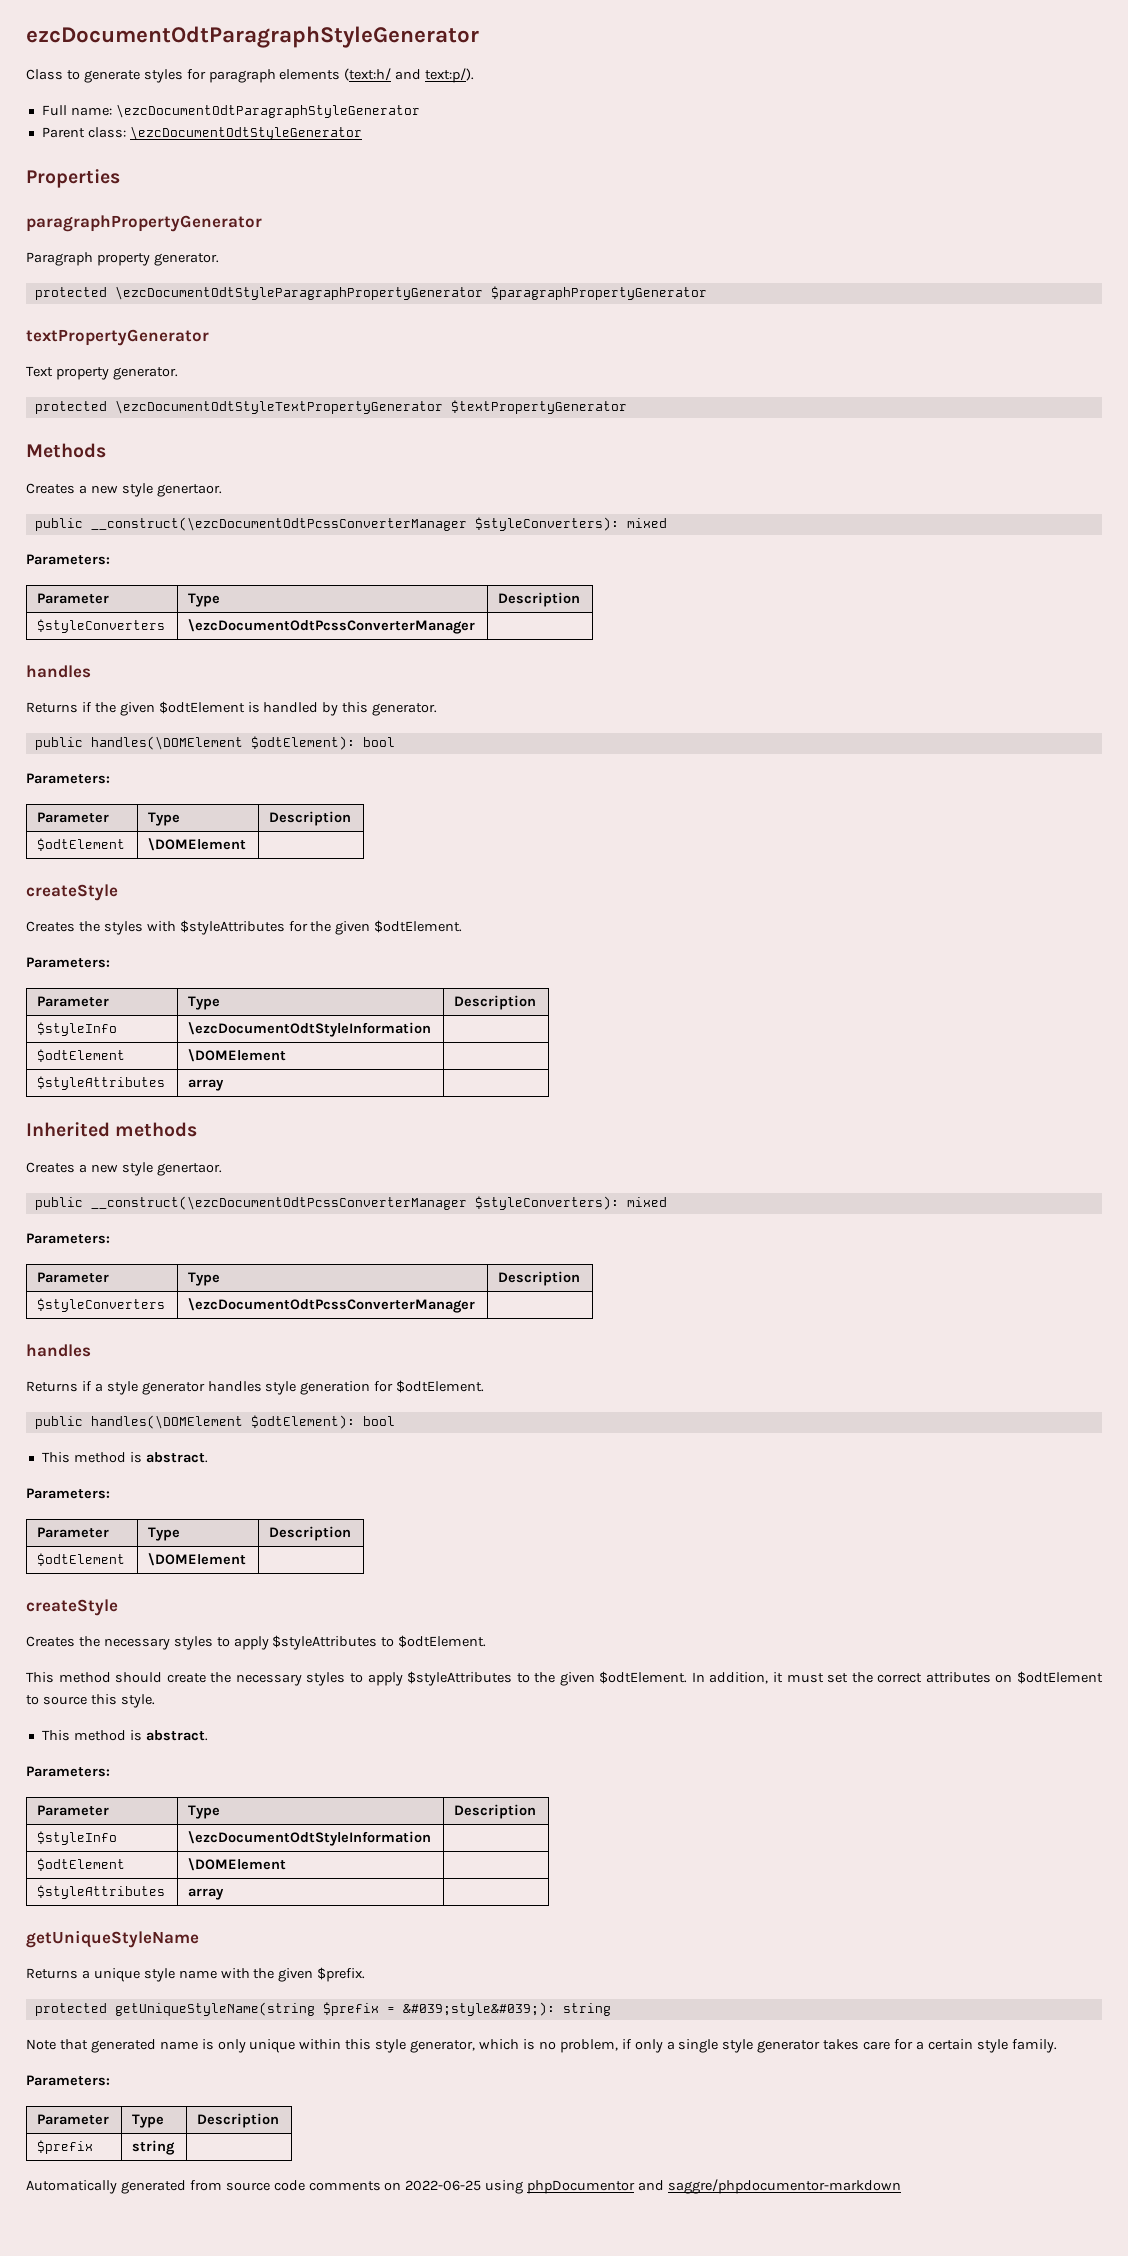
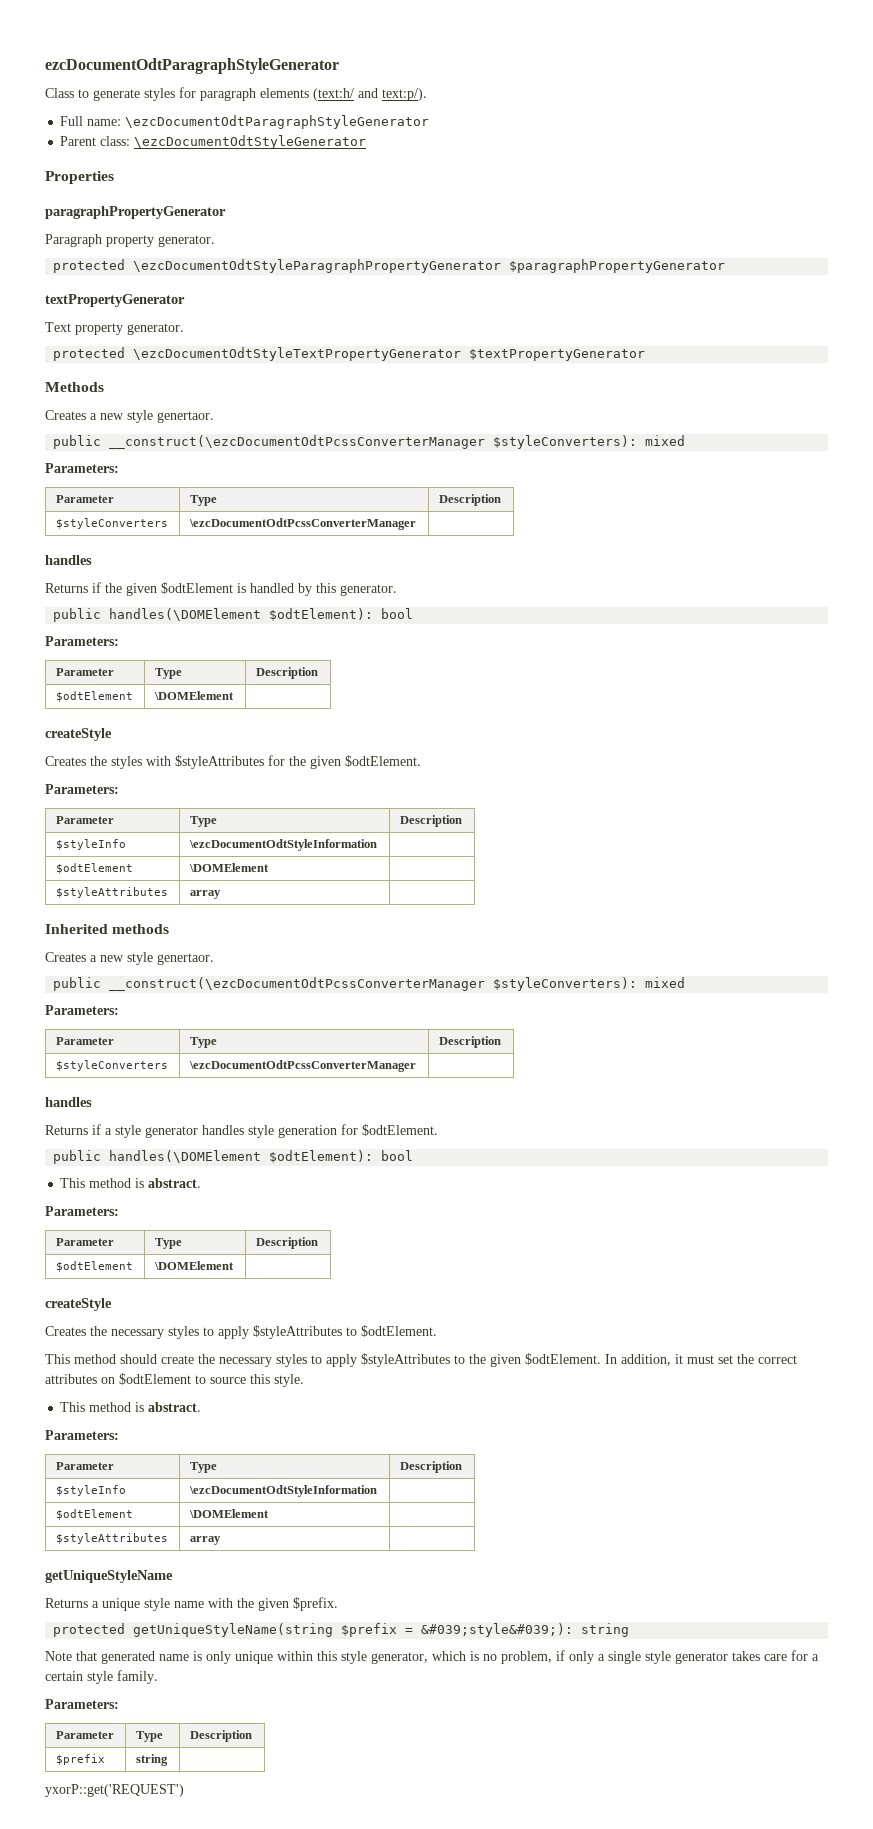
[26,2179,902,2194] Automatically generated from source code comments on 2022-06-25 using phpDocumentor and saggre/phpdocumentor-markdown -> [45,1784,184,1797] yxorP::get('REQUEST')

